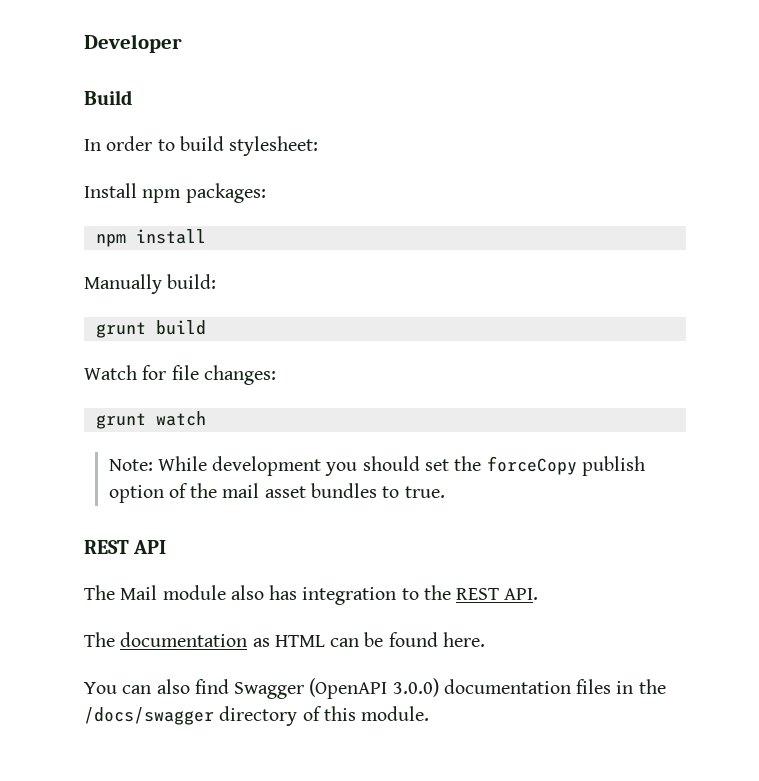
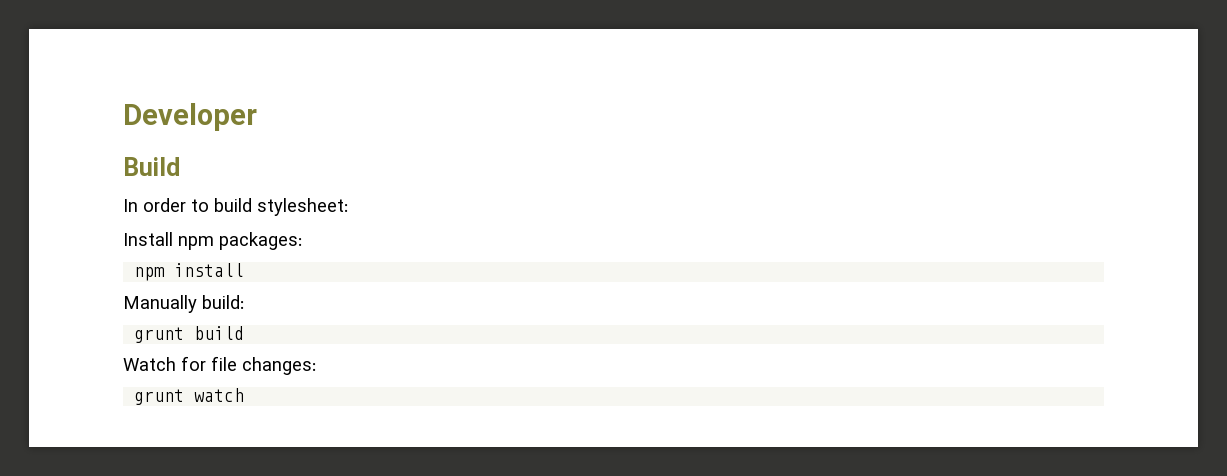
[108,456,645,476] [108,483,445,503] [84,540,167,554] [84,585,539,605] [84,632,485,647] [84,678,666,699] [84,706,430,726] // Note: While development you should set the forceCopy publish option of the mail asset bundles to true. // REST API // The Mail module also has integration to the REST API. // The documentation as HTML can be found here. // You can also find Swagger (OpenAPI 3.0.0) documentation files in the /docs/swagger directory of this module. -> (245, 395) none

